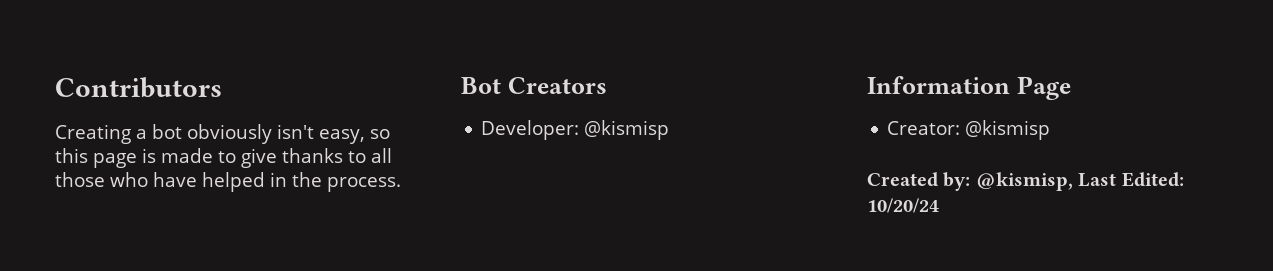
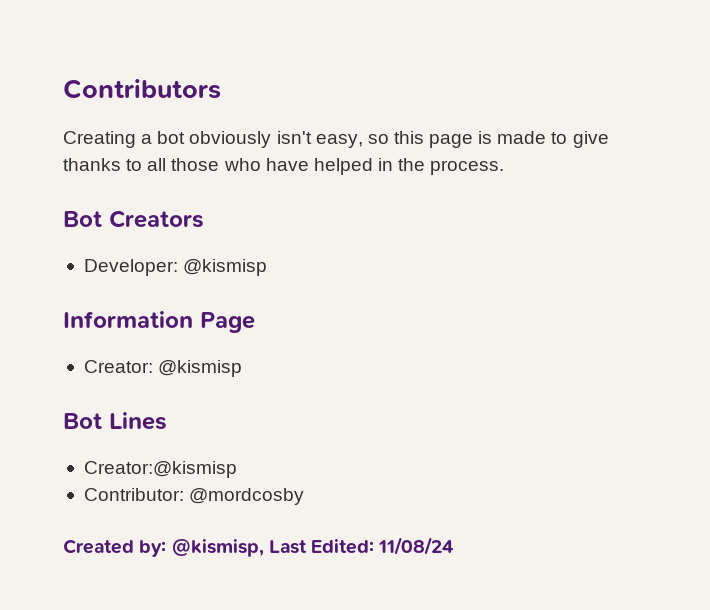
(1051, 130) none -> [63,412,167,430] [83,461,237,478] [83,488,305,505] // Bot Lines // Creator:@kismisp // Contributor: @mordcosby
[867,198,939,213] 10/20/24 -> [378,537,455,555] 11/08/24

